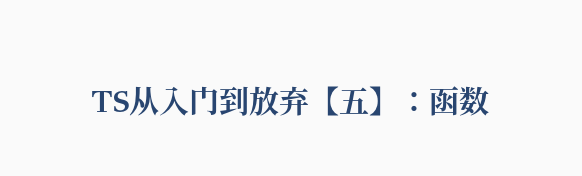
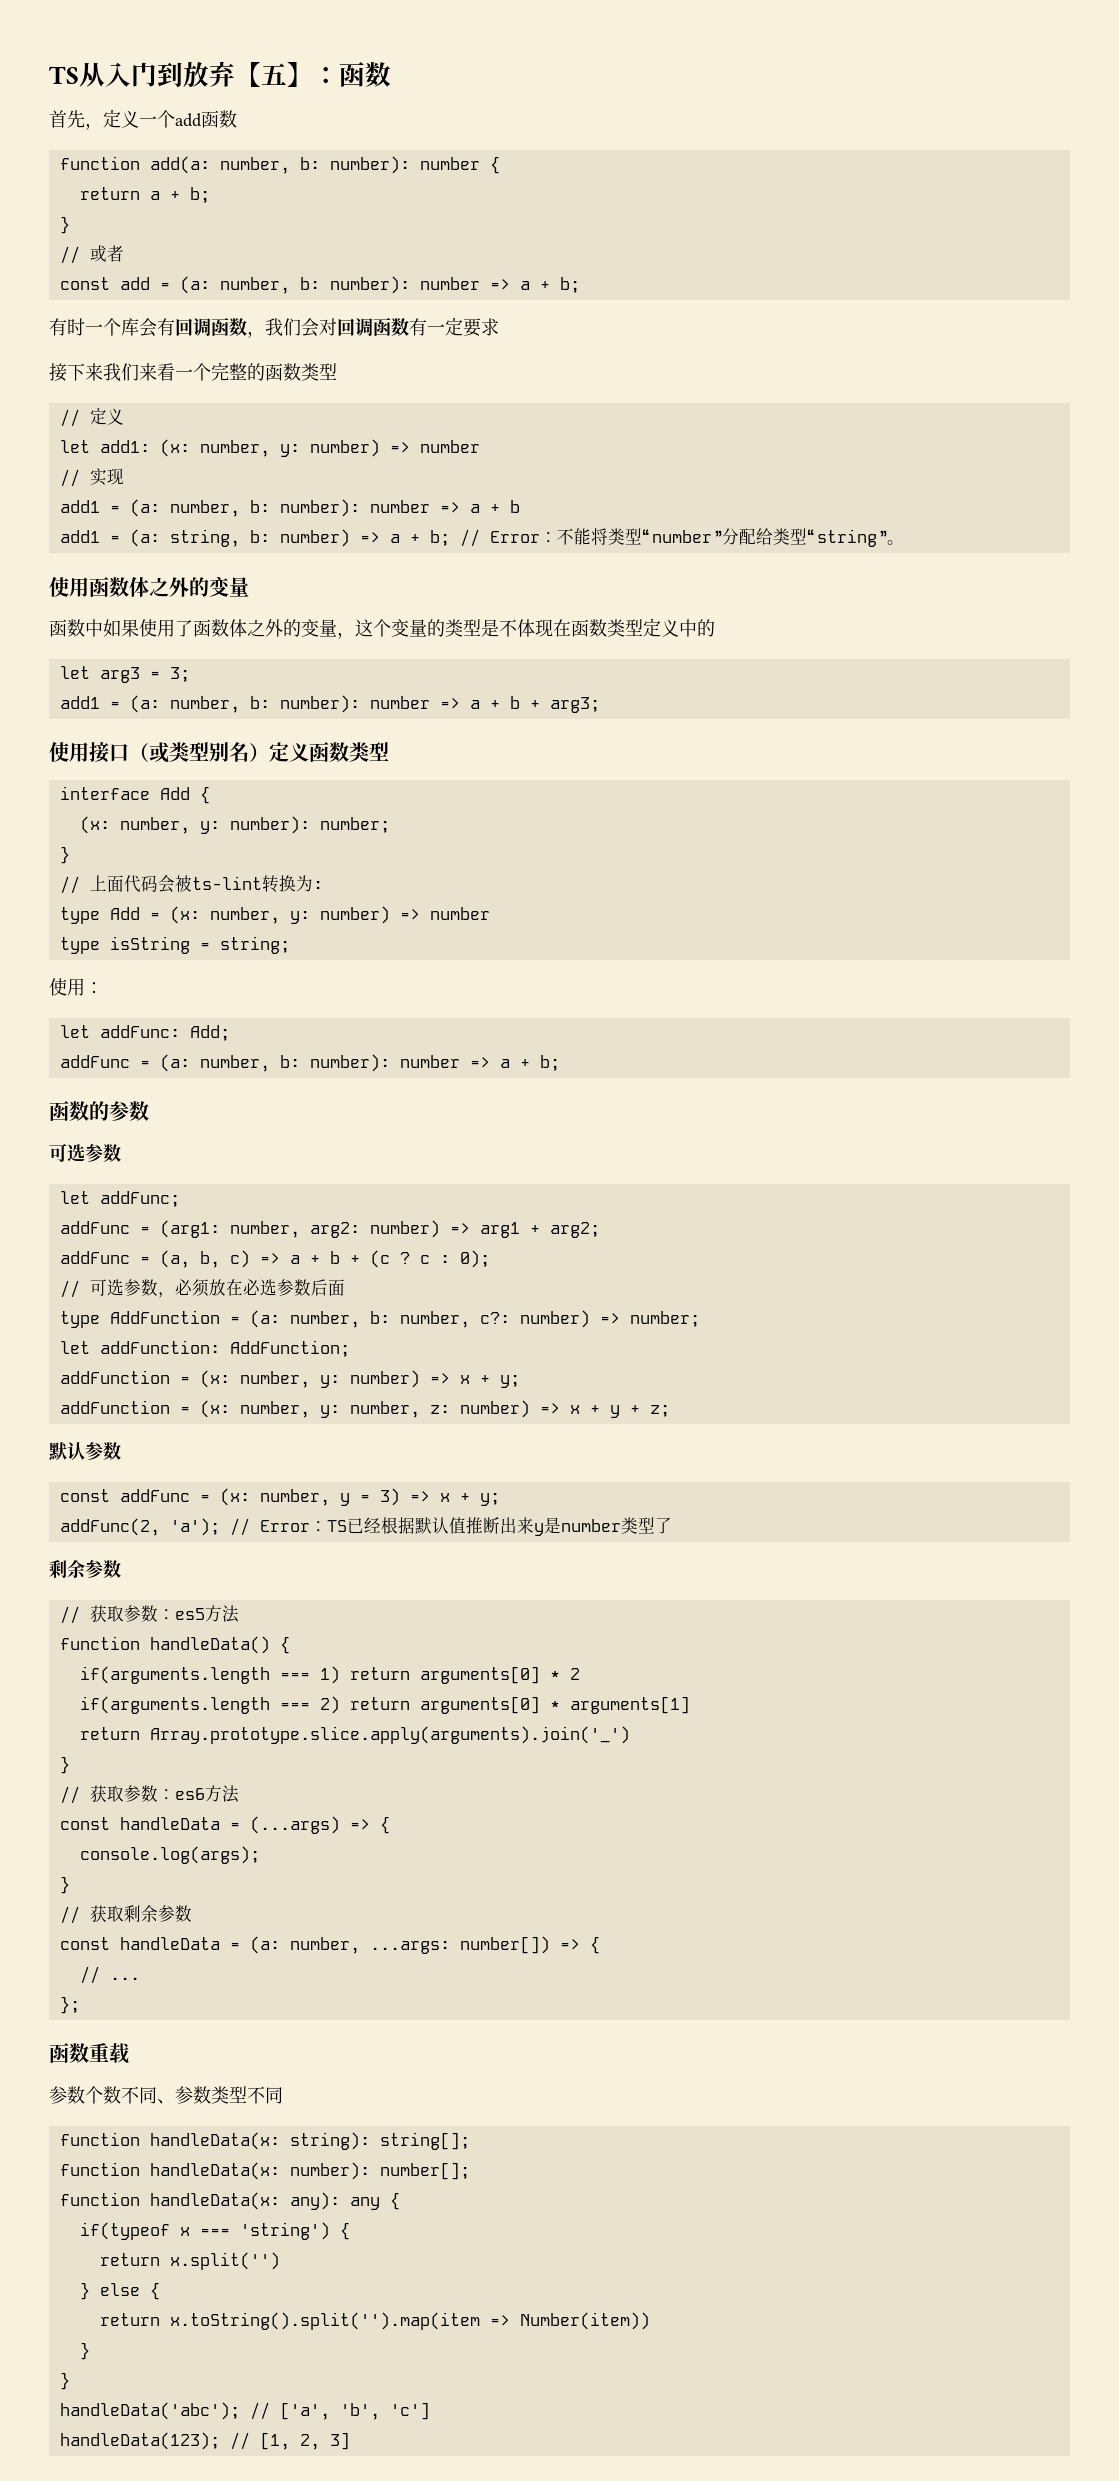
(489, 101) none -> [49,109,237,130] [59,156,500,174] [79,187,210,203] [59,216,70,234] [59,245,124,264] [59,276,580,294] [49,317,499,338] [49,362,337,382] [59,408,124,427] [59,439,480,457] [59,468,124,487] [59,499,520,517] [59,528,904,547] [49,576,249,597] [49,618,715,639] [59,666,190,683] [59,695,600,713] [49,742,389,763] [59,786,210,804] [79,816,390,834] [59,846,70,864] [59,875,323,894] [59,906,490,924] [59,936,290,954] [49,978,103,996] [59,1025,230,1041] [59,1054,560,1072] [49,1101,149,1121] [49,1143,121,1162] [59,1191,180,1207] [59,1220,600,1238] [59,1250,490,1268] [59,1279,345,1298] [59,1310,700,1328] [59,1340,350,1357] [59,1370,520,1388] [59,1400,670,1418] [49,1442,121,1461] [59,1488,500,1506] [59,1517,672,1536] [49,1560,121,1579] [59,1605,239,1624] [59,1636,290,1654] [79,1666,580,1684] [79,1696,690,1714] [79,1726,630,1744] [59,1756,70,1774] [59,1785,239,1804] [59,1816,390,1834] [79,1846,260,1864] [59,1876,70,1894] [59,1905,192,1924] [59,1936,600,1954] [79,1966,140,1984] [59,1996,80,2014] [49,2043,130,2064] [49,2086,283,2104] [59,2132,470,2150] [59,2162,470,2180] [59,2192,400,2210] [79,2222,350,2240] [99,2252,280,2270] [79,2282,160,2300] [99,2312,650,2330] [79,2342,90,2360] [59,2372,70,2390] [59,2402,430,2420] [59,2432,350,2450] // 首先，定义一个add函数 // function add(a: number, b: number): number { // return a + b; // } // // 或者 // const add = (a: number, b: number): number => a + b; // 有时一个库会有回调函数，我们会对回调函数有一定要求 // 接下来我们来看一个完整的函数类型 // // 定义 // let add1: (x: number, y: number) => number // // 实现 // add1 = (a: number, b: number): number => a + b // add1 = (a: string, b: number) => a + b; // Error：不能将类型“number”分配给类型“string”。 // 使用函数体之外的变量 // 函数中如果使用了函数体之外的变量，这个变量的类型是不体现在函数类型定义中的 // let arg3 = 3; // add1 = (a: number, b: number): number => a + b + arg3; // 使用接口（或类型别名）定义函数类型 // interface Add { // (x: number, y: number): number; // } // // 上面代码会被ts-lint转换为: // type Add = (x: number, y: number) => number // type isString = string; // 使用： // let addFunc: Add; // addFunc = (a: number, b: number): number => a + b; // 函数的参数 // 可选参数 // let addFunc; // addFunc = (arg1: number, arg2: number) => arg1 + arg2; // addFunc = (a, b, c) => a + b + (c ? c : 0); // // 可选参数，必须放在必选参数后面 // type AddFunction = (a: number, b: number, c?: number) => number; // let addFunction: AddFunction; // addFunction = (x: number, y: number) => x + y; // addFunction = (x: number, y: number, z: number) => x + y + z; // 默认参数 // const addFunc = (x: number, y = 3) => x + y; // addFunc(2, 'a'); // Error：TS已经根据默认值推断出来y是number类型了 // 剩余参数 // // 获取参数：es5方法 // function handleData() { // if(arguments.length === 1) return arguments[0] * 2 // if(arguments.length === 2) return arguments[0] * arguments[1] // return Array.prototype.slice.apply(arguments).join('_') // } // // 获取参数：es6方法 // const handleData = (...args) => { // console.log(args); // } // // 获取剩余参数 // const handleData = (a: number, ...args: number[]) => { // // ... // }; // 函数重载 // 参数个数不同、参数类型不同 // function handleData(x: string): string[]; // function handleData(x: number): number[]; // function handleData(x: any): any { // if(typeof x === 'string') { // return x.split('') // } else { // return x.toString().split('').map(item => Number(item)) // } // } // handleData('abc'); // ['a', 'b', 'c'] // handleData(123); // [1, 2, 3]

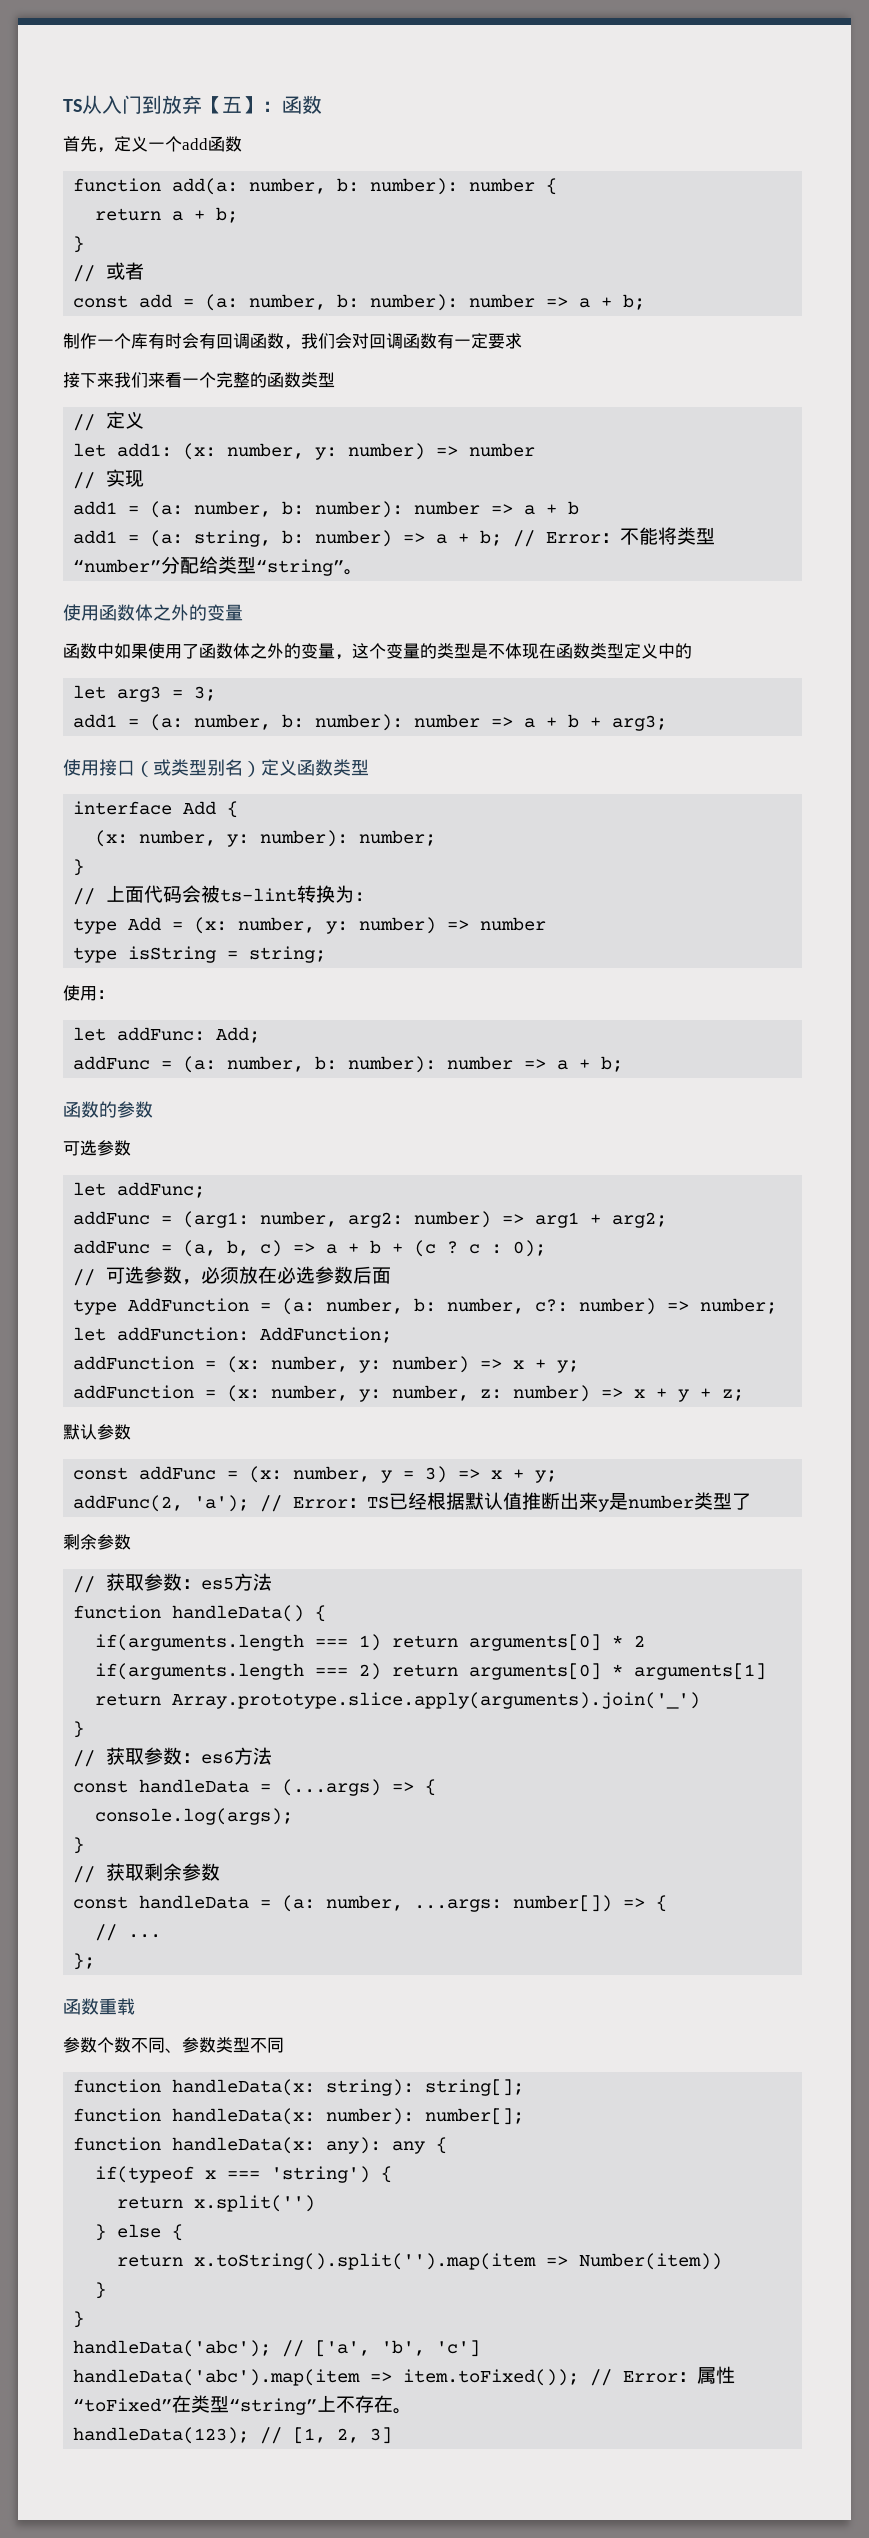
[49,318,139,336] 有时一个库 -> [63,333,182,349] 制作一个库有时
(430, 2411) none -> [73,2366,736,2386] [73,2395,413,2415] // handleData('abc').map(item => item.toFixed()); // Error：属性“toFixed”在类型“string”上不存在。

